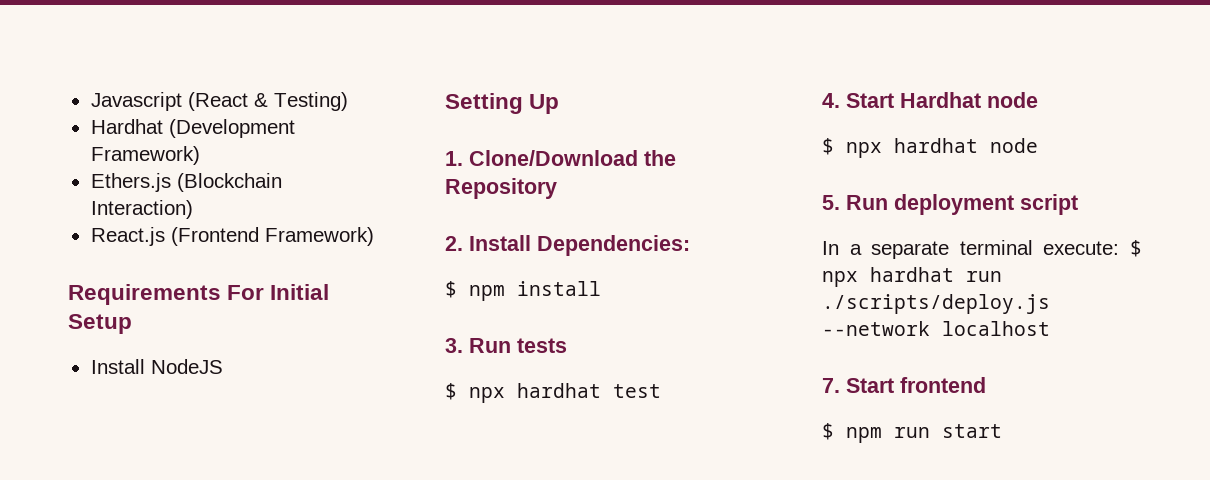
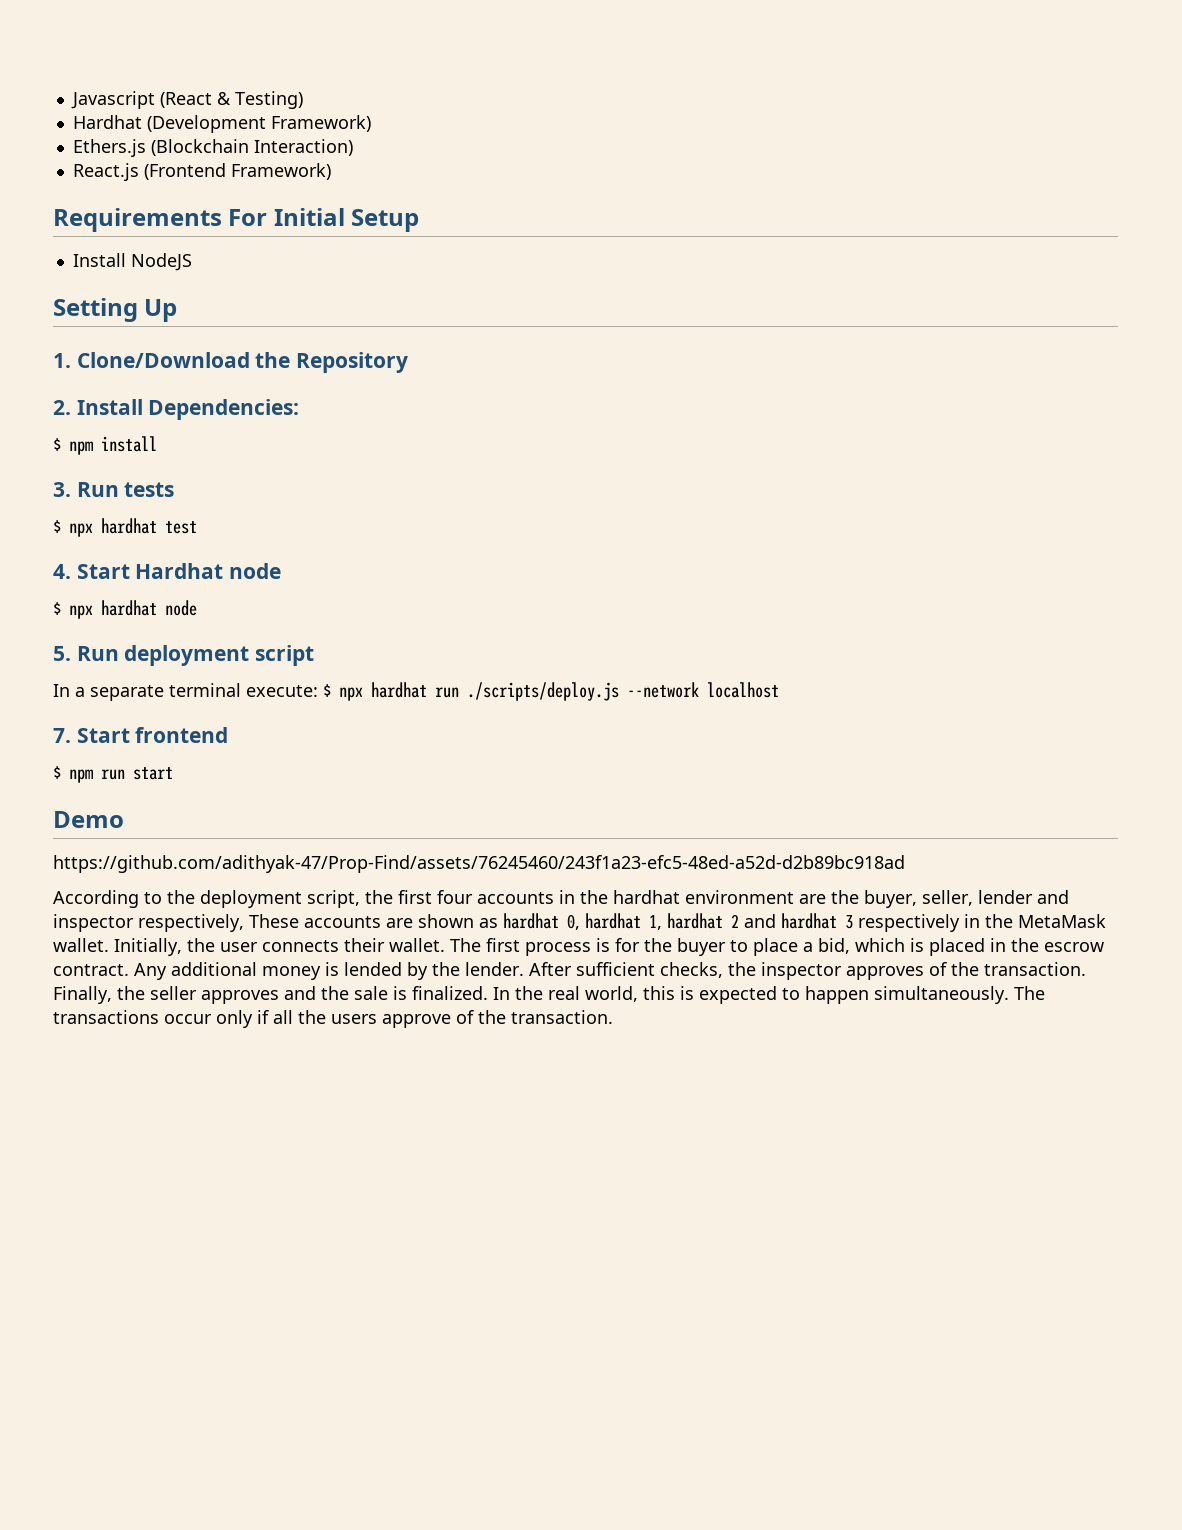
(1002, 431) none -> [53,811,124,828] [53,855,905,873] [53,890,1069,908] [53,913,1106,932] [53,938,1104,956] [53,962,1086,980] [53,986,1045,1004] [53,1010,613,1028] // Demo // https://github.com/adithyak-47/Prop-Find/assets/76245460/243f1a23-efc5-48ed-a52d-d2b89bc918ad // According to the deployment script, the first four accounts in the hardhat environment are the buyer, seller, lender and inspector respectively, These accounts are shown as hardhat 0, hardhat 1, hardhat 2 and hardhat 3 respectively in the MetaMask wallet. Initially, the user connects their wallet. The first process is for the buyer to place a bid, which is placed in the escrow contract. Any additional money is lended by the lender. After sufficient checks, the inspector approves of the transaction. Finally, the seller approves and the sale is finalized. In the real world, this is expected to happen simultaneously. The transactions occur only if all the users approve of the transaction.

